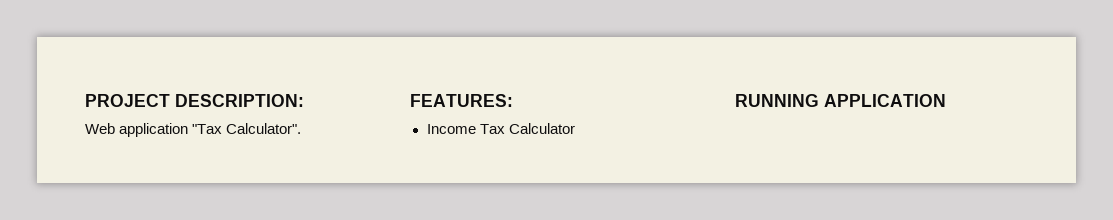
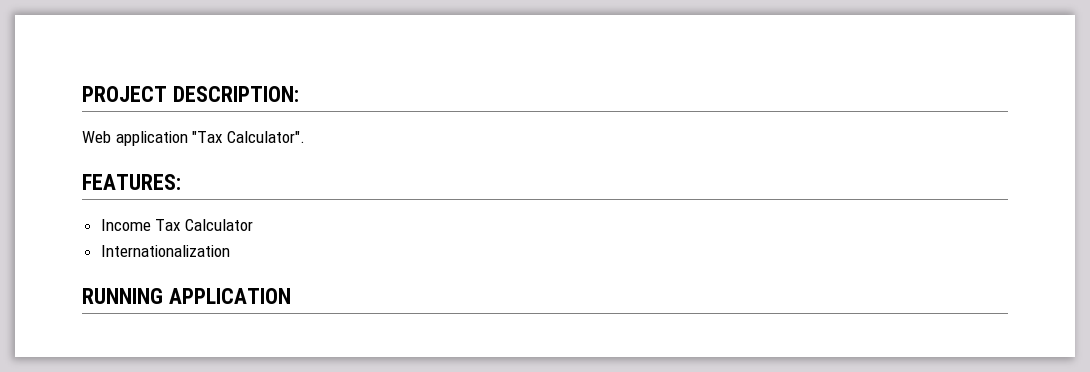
(575, 128) none -> [100,245,230,257] // Internationalization

